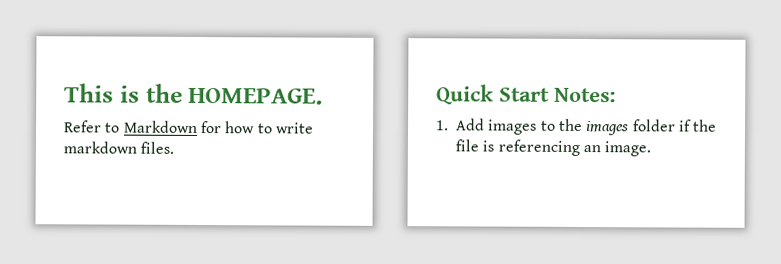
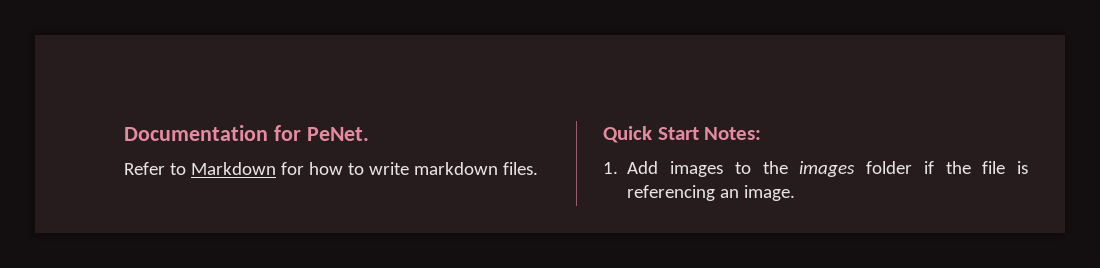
[64,83,324,105] This is the HOMEPAGE. -> [124,125,369,141] Documentation for PeNet.

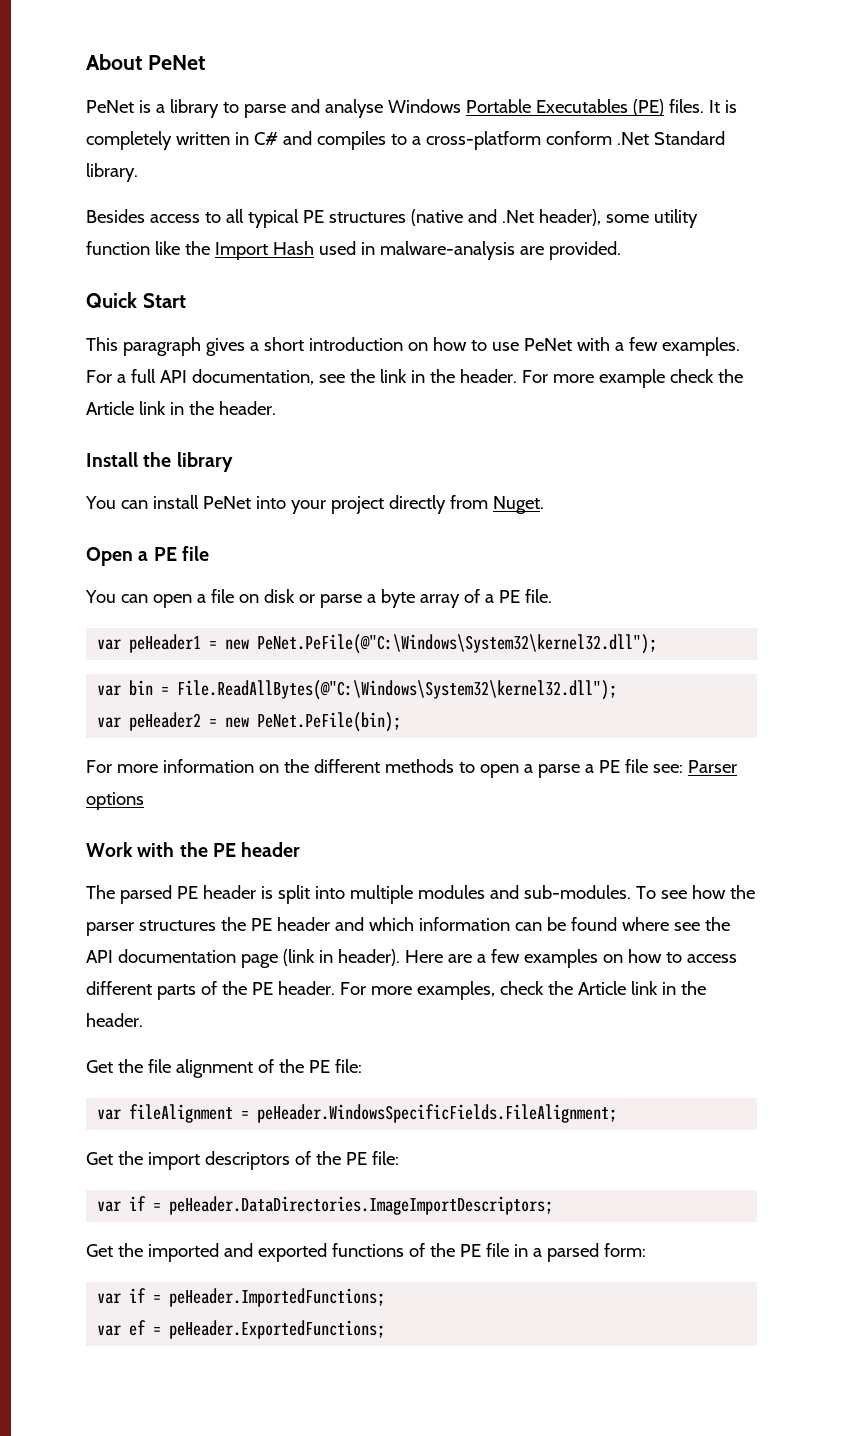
[124,125,369,141] [124,162,538,175] [603,126,762,143] [603,161,1028,177] [627,185,796,201] Documentation for PeNet. // Refer to Markdown for how to write markdown files. // Quick Start Notes: // 1. Add images to the images folder if the file is referencing an image. -> [86,54,205,70] [86,99,737,118] [86,131,725,150] [86,163,138,182] [86,209,698,228] [86,241,621,260] [86,292,186,308] [86,337,740,356] [86,369,743,388] [86,401,276,415] [86,452,233,472] [85,495,544,514] [86,546,209,566] [85,589,552,608] [97,634,658,654] [97,680,618,700] [97,712,402,732] [86,759,737,778] [86,792,144,810] [86,842,301,857] [86,885,755,904] [86,917,730,936] [86,949,737,968] [86,981,706,1000] [86,1013,143,1027] [86,1059,362,1078] [97,1104,618,1123] [86,1151,399,1170] [97,1196,554,1215] [86,1243,646,1262] [97,1288,386,1307] [97,1320,386,1339] About PeNet // PeNet is a library to parse and analyse Windows Portable Executables (PE) files. It is completely written in C# and compiles to a cross-platform conform .Net Standard library. // Besides access to all typical PE structures (native and .Net header), some utility function like the Import Hash used in malware-analysis are provided. // Quick Start // This paragraph gives a short introduction on how to use PeNet with a few examples. For a full API documentation, see the link in the header. For more example check the Article link in the header. // Install the library // You can install PeNet into your project directly from Nuget. // Open a PE file // You can open a file on disk or parse a byte array of a PE file. // var peHeader1 = new PeNet.PeFile(@"C:\Windows\System32\kernel32.dll"); // var bin = File.ReadAllBytes(@"C:\Windows\System32\kernel32.dll"); // var peHeader2 = new PeNet.PeFile(bin); // For more information on the different methods to open a parse a PE file see: Parser options // Work with the PE header // The parsed PE header is split into multiple modules and sub-modules. To see how the parser structures the PE header and which information can be found where see the API documentation page (link in header). Here are a few examples on how to access different parts of the PE header. For more examples, check the Article link in the header. // Get the file alignment of the PE file: // var fileAlignment = peHeader.WindowsSpecificFields.FileAlignment; // Get the import descriptors of the PE file: // var if = peHeader.DataDirectories.ImageImportDescriptors; // Get the imported and exported functions of the PE file in a parsed form: // var if = peHeader.ImportedFunctions; // var ef = peHeader.ExportedFunctions;

